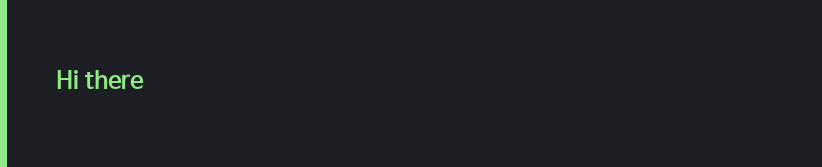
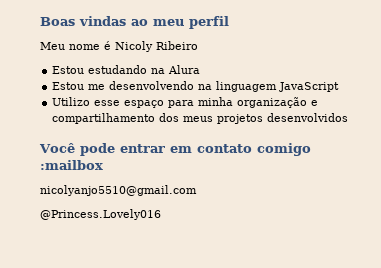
[56,70,145,89] Hi there -> [40,16,229,29] [40,41,198,52] [52,65,201,74] [52,81,340,92] [52,97,319,108] [52,113,349,124] [39,143,311,156] [40,160,103,170] [40,185,197,196] [40,209,161,220] Boas vindas ao meu perfil // Meu nome é Nicoly Ribeiro // Estou estudando na Alura // Estou me desenvolvendo na linguagem JavaScript // Utilizo esse espaço para minha organização e compartilhamento dos meus projetos desenvolvidos // Você pode entrar em contato comigo :mailbox // nicolyanjo5510@gmail.com // @Princess.Lovely016

